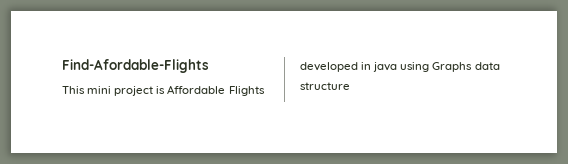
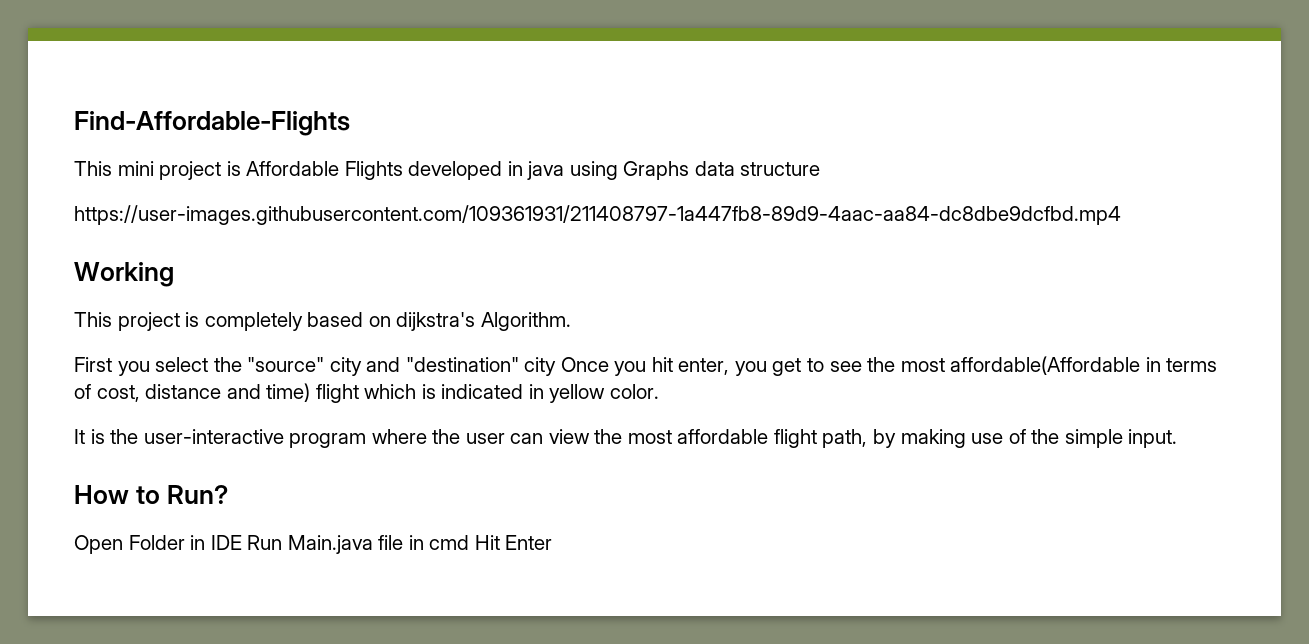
[62,59,209,73] Find-Afordable-Flights -> [74,111,350,136] Find-Affordable-Flights
(350, 86) none -> [74,205,1121,225] [74,262,174,287] [74,312,571,331] [74,356,1218,376] [74,383,659,403] [74,429,1178,448] [74,485,229,504] [74,535,553,554] // https://user-images.githubusercontent.com/109361931/211408797-1a447fb8-89d9-4aac-aa84-dc8dbe9dcfbd.mp4 // Working // This project is completely based on dijkstra's Algorithm. // First you select the "source" city and "destination" city Once you hit enter, you get to see the most affordable(Affordable in terms of cost, distance and time) flight which is indicated in yellow color. // It is the user-interactive program where the user can view the most affordable flight path, by making use of the simple input. // How to Run? // Open Folder in IDE Run Main.java file in cmd Hit Enter

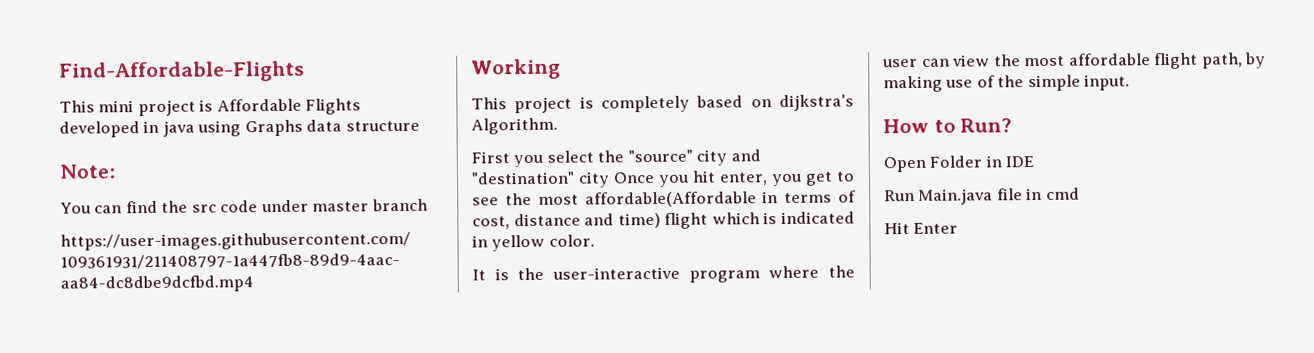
(821, 169) none -> [59,164,115,179] [60,198,428,214] // Note: // You can find the src code under master branch
(242, 542) none -> (1035, 162) //
(470, 542) none -> (1080, 193) //

